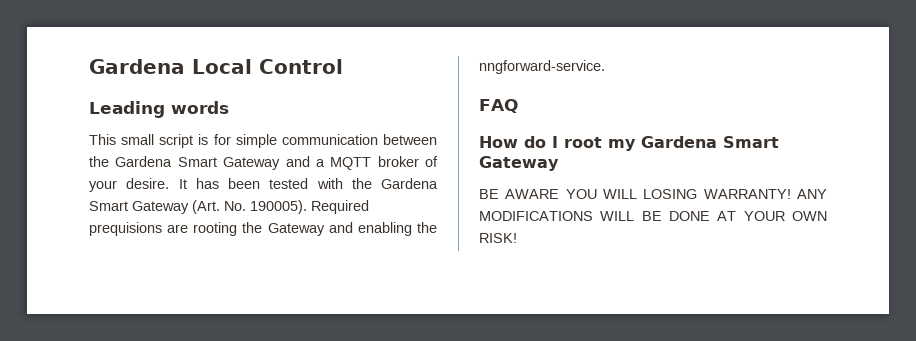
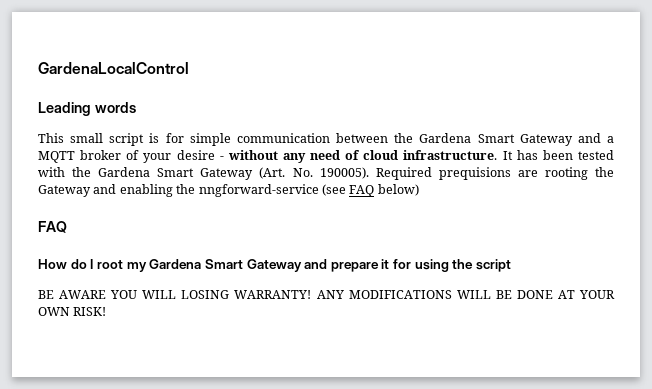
[89,59,343,74] Gardena Local Control -> [38,62,189,74] GardenaLocalControl
[126,178,170,189] desire. -> [176,150,498,163] desire - without any need of cloud infrastructure.
[479,60,605,74] nngforward-service. -> [198,184,419,197] nngforward-service (see FAQ below)
(559, 163) none -> [304,259,512,272] and prepare it for using the script

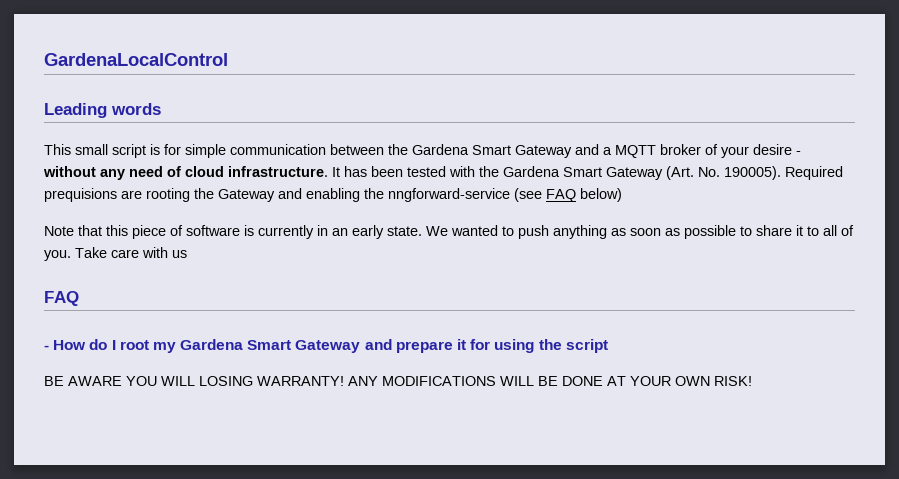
(419, 190) none -> [44,225,854,239] [44,247,187,261] // Note that this piece of software is currently in an early state. We wanted to push anything as soon as possible to share it to all of you. Take care with us
(67, 227) none -> [44,345,49,350] -

